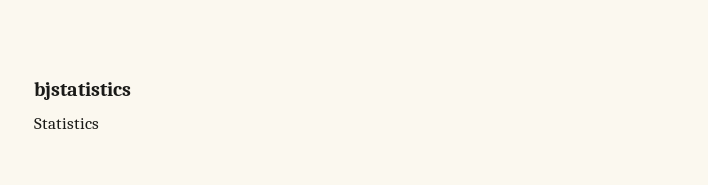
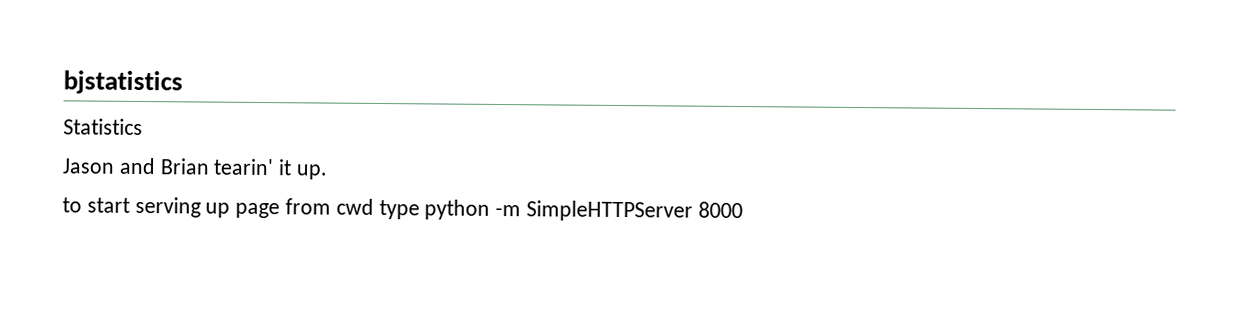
(99, 123) none -> [62,157,328,180] [62,196,743,222] // Jason and Brian tearin' it up. // to start serving up page from cwd type python -m SimpleHTTPServer 8000

